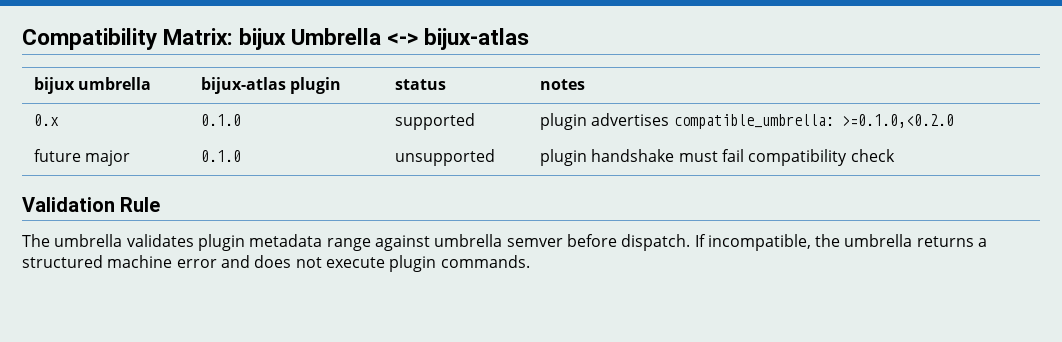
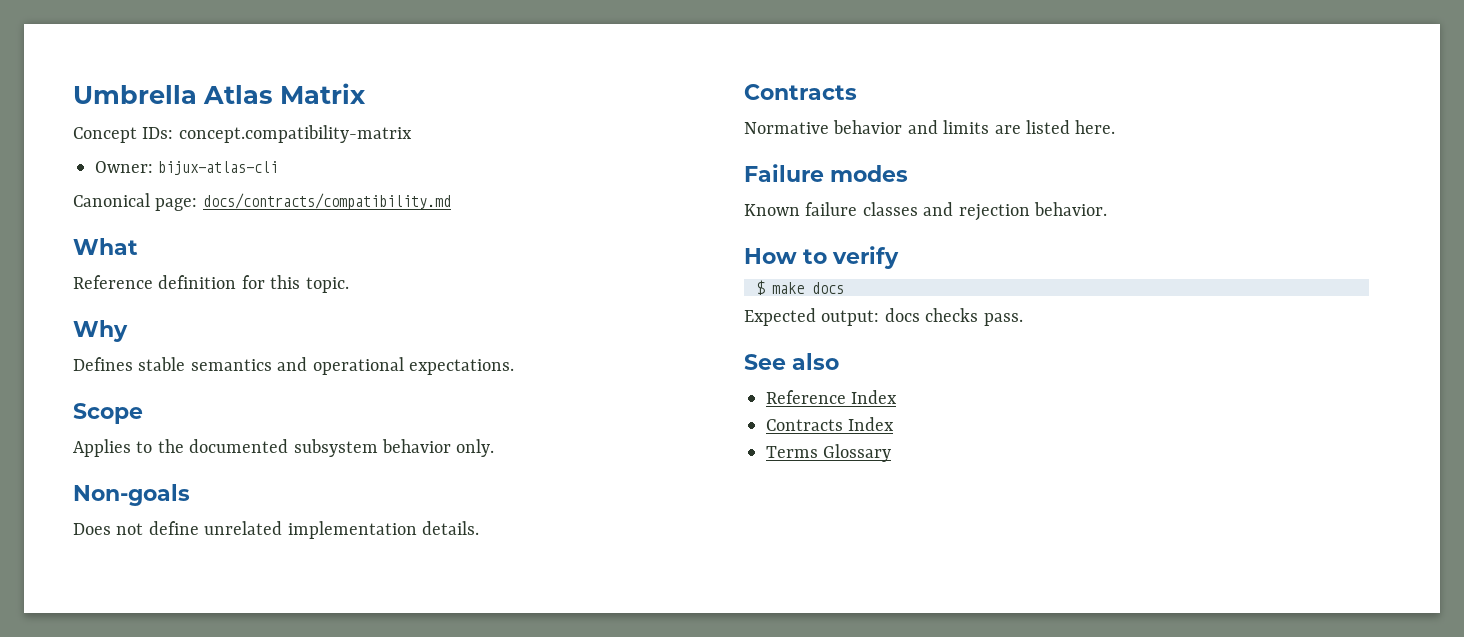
[22,28,530,50] [34,77,152,94] [201,77,342,94] [395,79,447,90] [540,79,586,90] [34,114,60,126] [201,114,242,126] [395,113,476,130] [540,113,954,130] [34,149,131,166] [201,150,242,162] [395,149,496,166] [540,149,895,166] [22,197,161,212] [22,234,988,251] [22,255,530,272] Compatibility Matrix: bijux Umbrella <-> bijux-atlas // bijux umbrella | bijux-atlas plugin | status | notes // 0.x | 0.1.0 | supported | plugin advertises compatible_umbrella: >=0.1.0,<0.2.0 // future major | 0.1.0 | unsupported | plugin handshake must fail compatibility check // Validation Rule // The umbrella validates plugin metadata range against umbrella semver before dispatch. If incompatible, the umbrella returns a structured machine error and does not execute plugin commands. -> [73,83,366,104] [73,125,412,143] [95,161,279,175] [73,193,451,211] [73,238,138,255] [73,275,349,293] [73,320,128,342] [73,357,514,375] [73,403,143,424] [73,439,495,457] [73,484,190,506] [73,521,479,539] [744,84,857,100] [744,120,1116,134] [744,164,908,182] [744,202,1107,221] [744,246,899,269] [756,280,844,295] [744,308,1023,326] [744,353,839,370] [766,390,898,404] [766,417,895,431] [766,444,892,462] Umbrella Atlas Matrix // Concept IDs: concept.compatibility-matrix // Owner: bijux-atlas-cli // Canonical page: docs/contracts/compatibility.md // What // Reference definition for this topic. // Why // Defines stable semantics and operational expectations. // Scope // Applies to the documented subsystem behavior only. // Non-goals // Does not define unrelated implementation details. // Contracts // Normative behavior and limits are listed here. // Failure modes // Known failure classes and rejection behavior. // How to verify // $ make docs // Expected output: docs checks pass. // See also // Reference Index // Contracts Index // Terms Glossary

